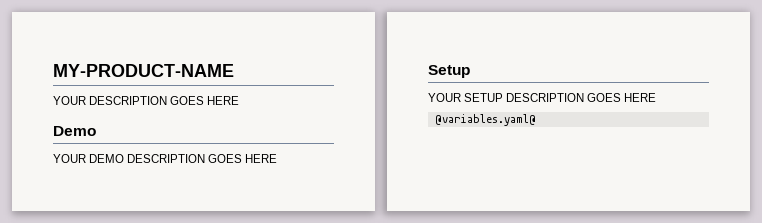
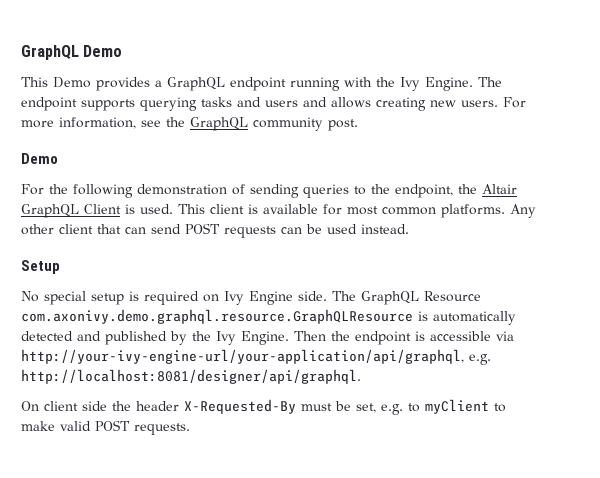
[53,64,234,77] [53,96,240,105] [53,126,96,136] [53,154,278,163] [428,65,470,78] [428,93,657,102] [434,114,536,126] MY-PRODUCT-NAME // YOUR DESCRIPTION GOES HERE // Demo // YOUR DEMO DESCRIPTION GOES HERE // Setup // YOUR SETUP DESCRIPTION GOES HERE // @variables.yaml@ -> [21,45,123,60] [21,77,502,91] [21,97,526,111] [21,117,358,131] [21,153,58,164] [21,184,517,198] [21,204,536,218] [21,223,409,238] [21,260,60,274] [21,291,481,305] [21,309,516,325] [21,331,514,345] [21,349,491,365] [21,369,361,384] [21,399,506,415] [21,420,190,435] GraphQL Demo // This Demo provides a GraphQL endpoint running with the Ivy Engine. The endpoint supports querying tasks and users and allows creating new users. For more information, see the GraphQL community post. // Demo // For the following demonstration of sending queries to the endpoint, the Altair GraphQL Client is used. This client is available for most common platforms. Any other client that can send POST requests can be used instead. // Setup // No special setup is required on Ivy Engine side. The GraphQL Resource com.axonivy.demo.graphql.resource.GraphQLResource is automatically detected and published by the Ivy Engine. Then the endpoint is accessible via http://your-ivy-engine-url/your-application/api/graphql, e.g. http://localhost:8081/designer/api/graphql. // On client side the header X-Requested-By must be set, e.g. to myClient to make valid POST requests.

